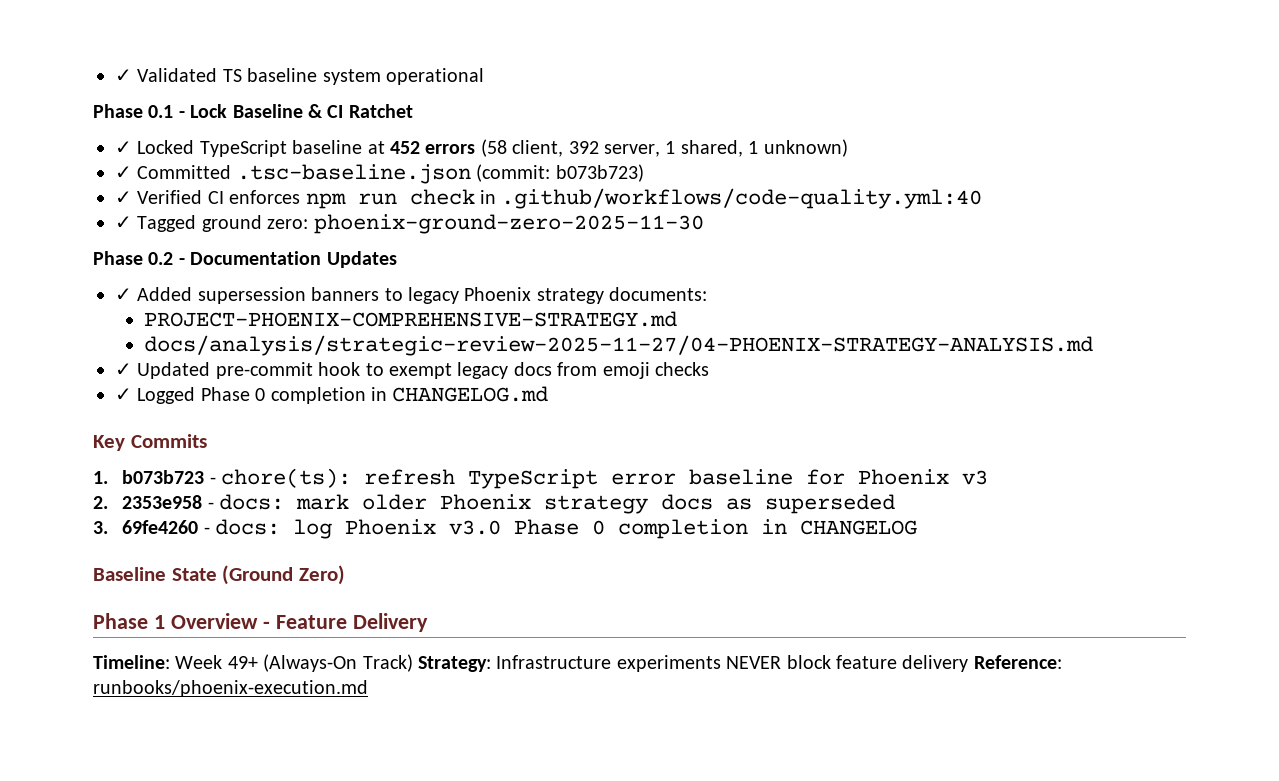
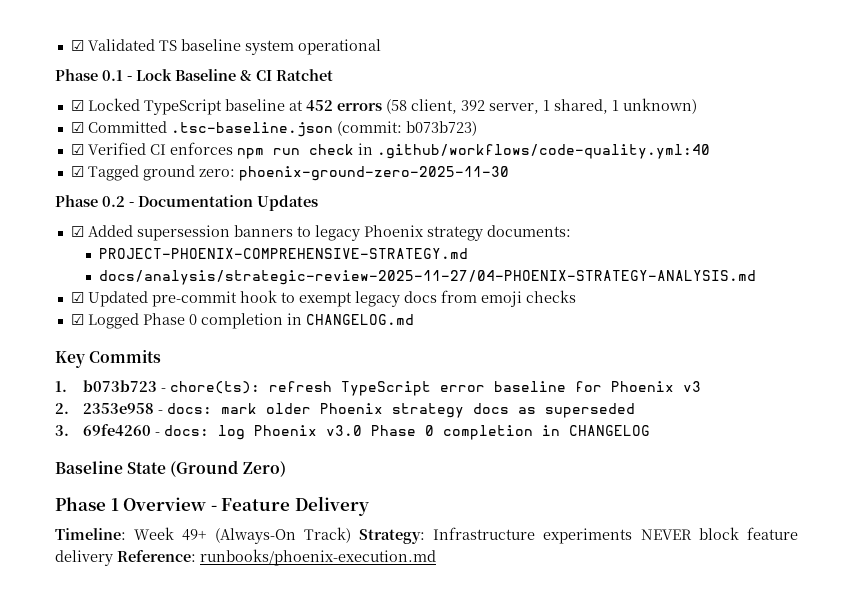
[115,69,132,82] ✓ -> [70,40,84,51] ☑
[115,141,132,154] ✓ -> [70,100,84,111] ☑
[115,166,132,179] ✓ -> [70,122,84,133] ☑
[115,191,132,204] ✓ -> [70,144,84,155] ☑
[115,216,132,229] ✓ -> [70,166,84,177] ☑
[115,288,132,301] ✓ -> [70,226,84,237] ☑
[115,363,132,376] ✓ -> [70,292,84,303] ☑
[115,388,132,401] ✓ -> [70,314,84,325] ☑

